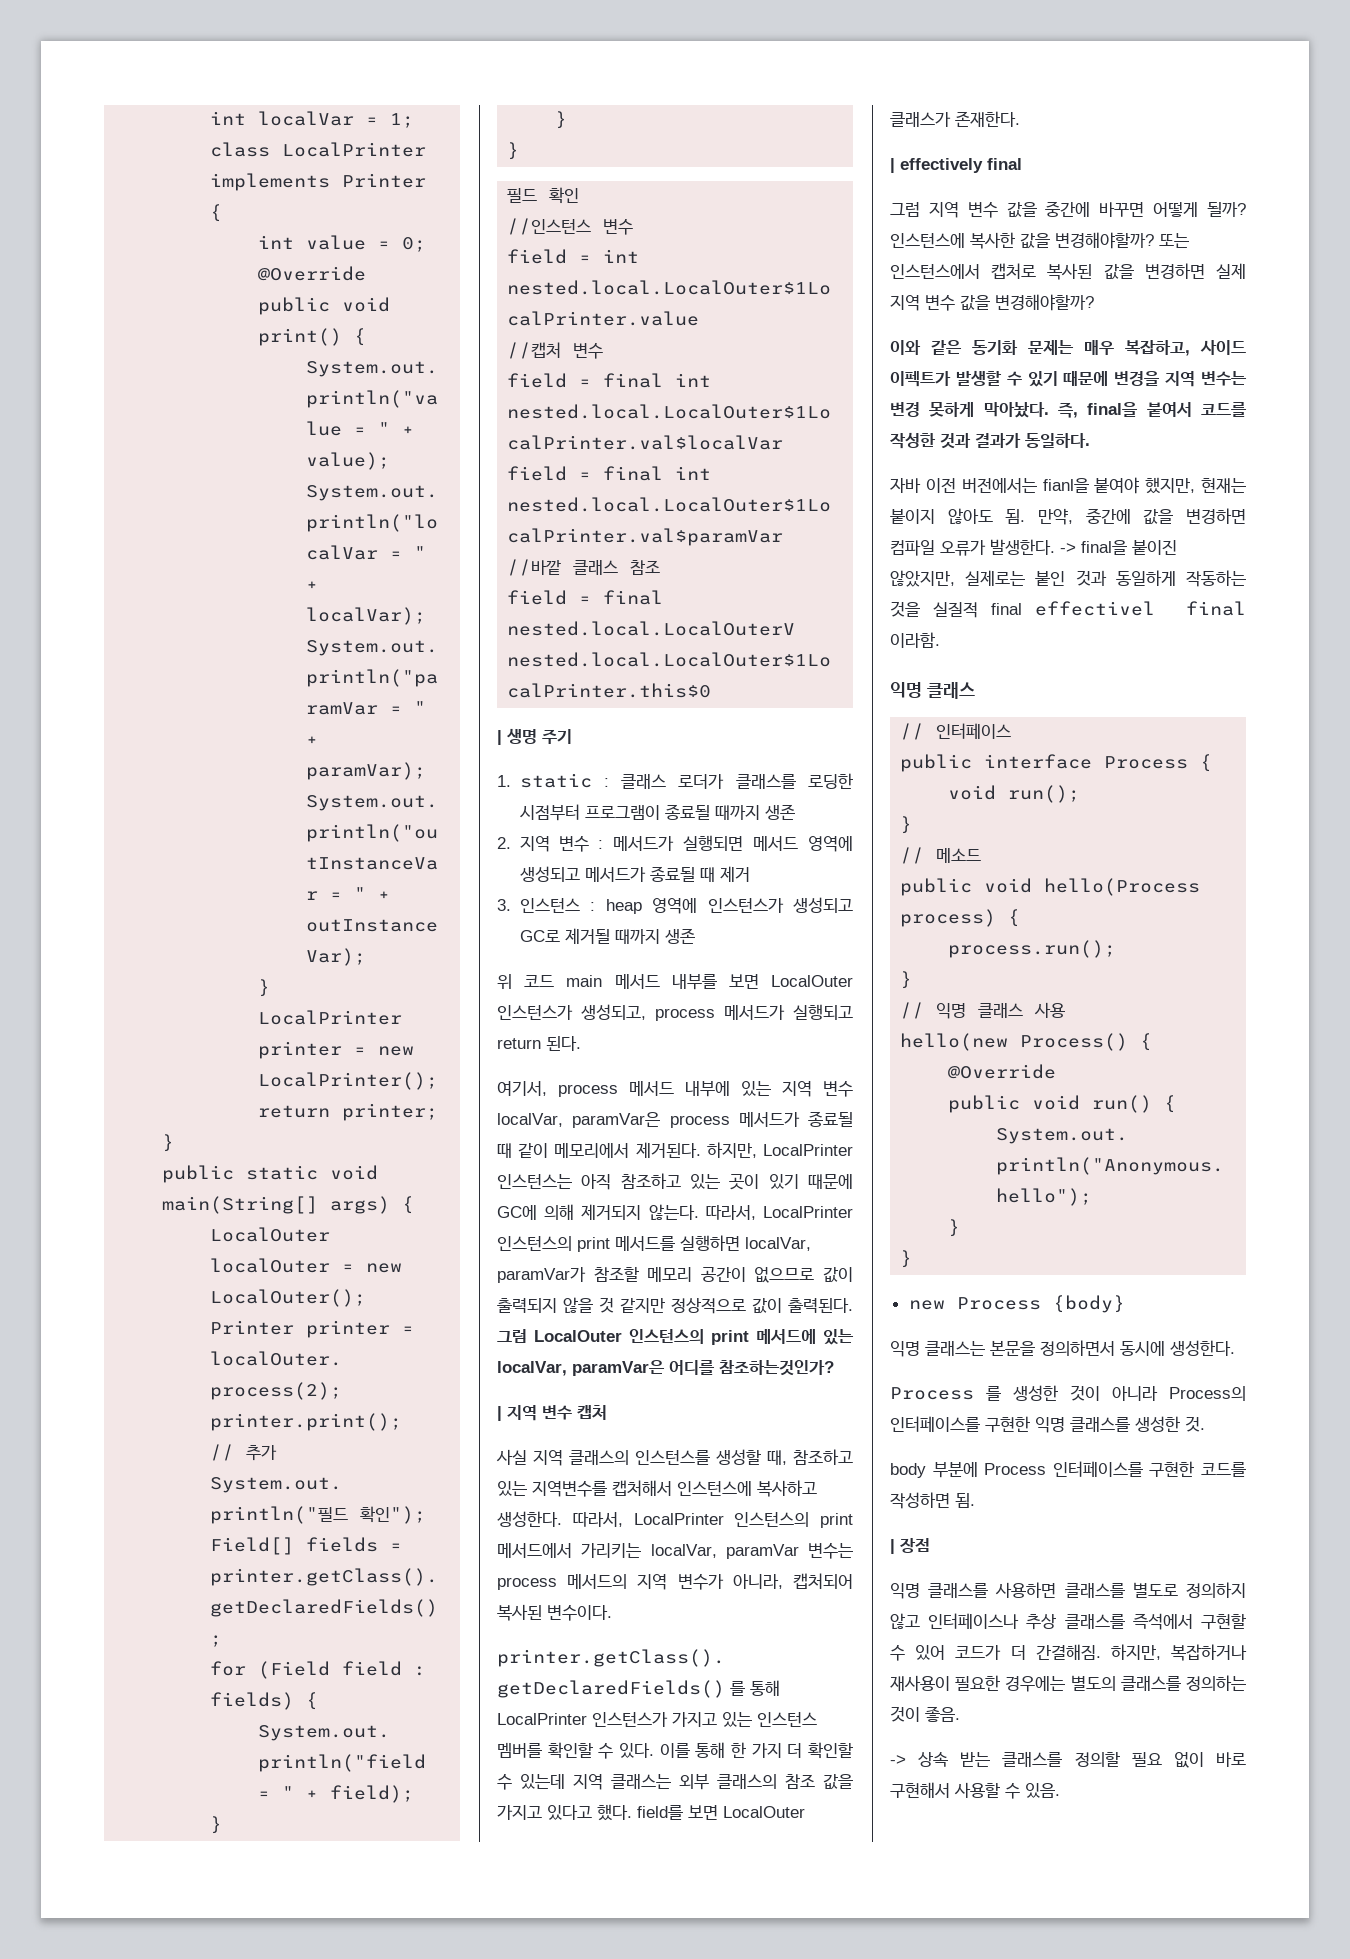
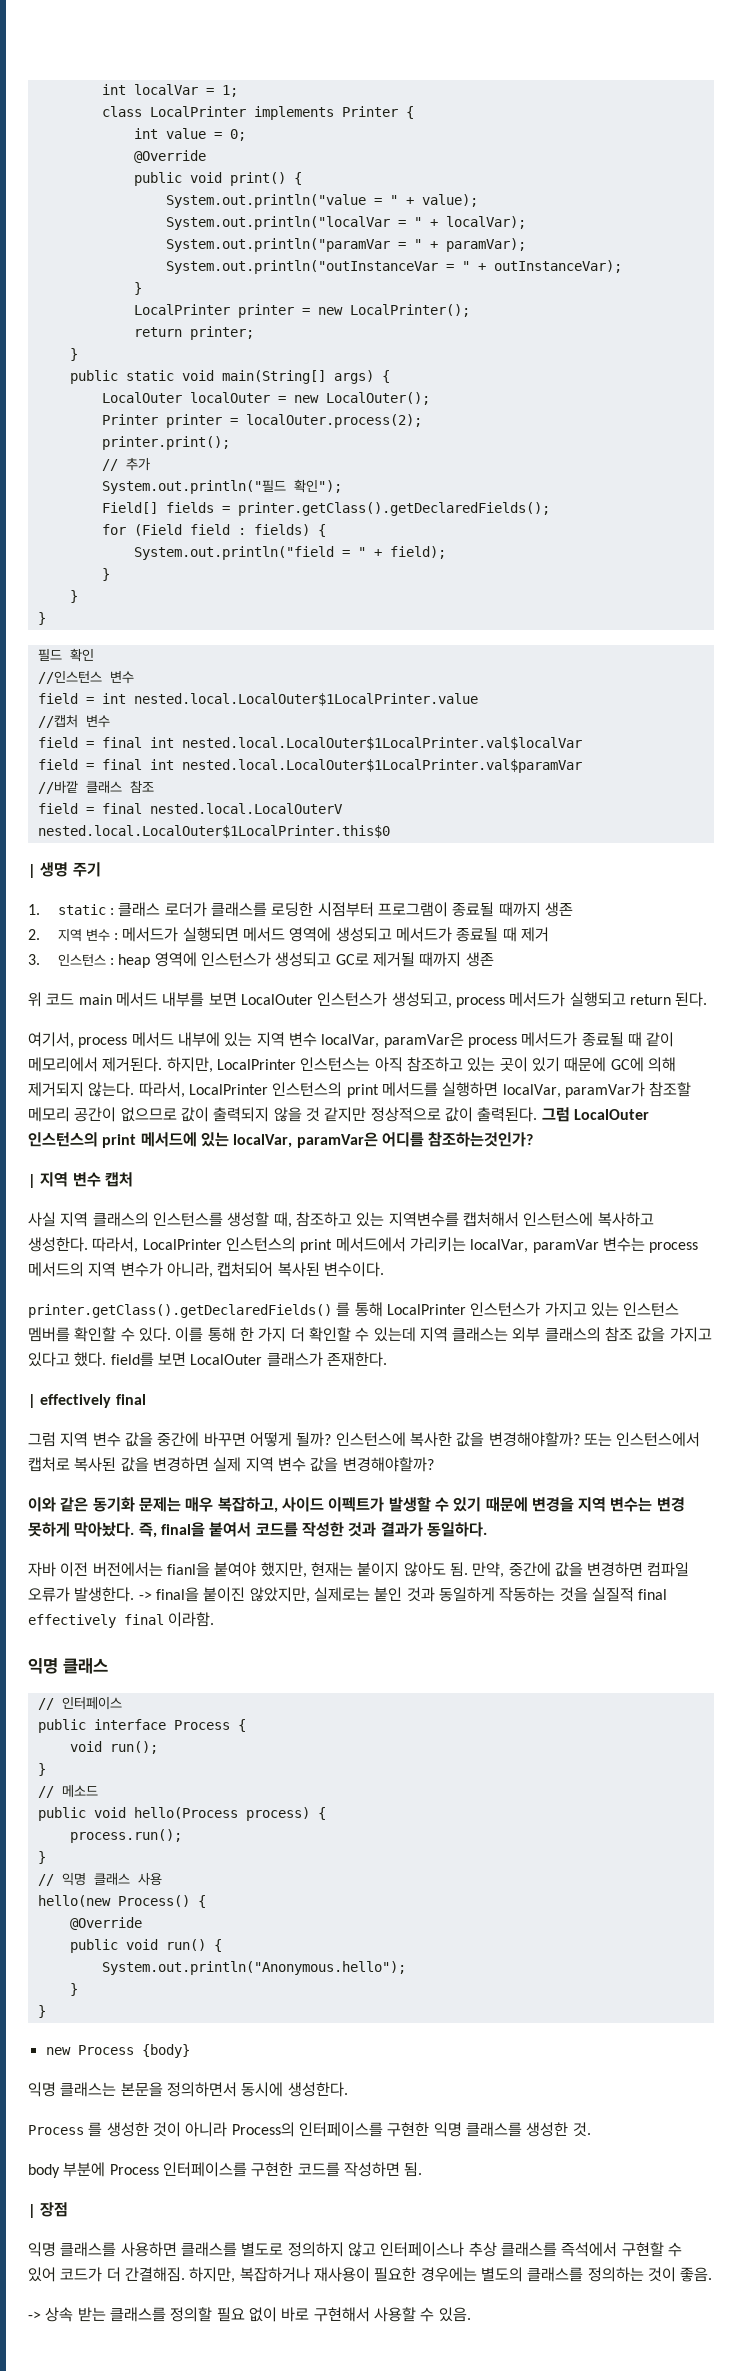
[1034,601,1155,616] effectivel -> [28,1614,116,1628] effectively

